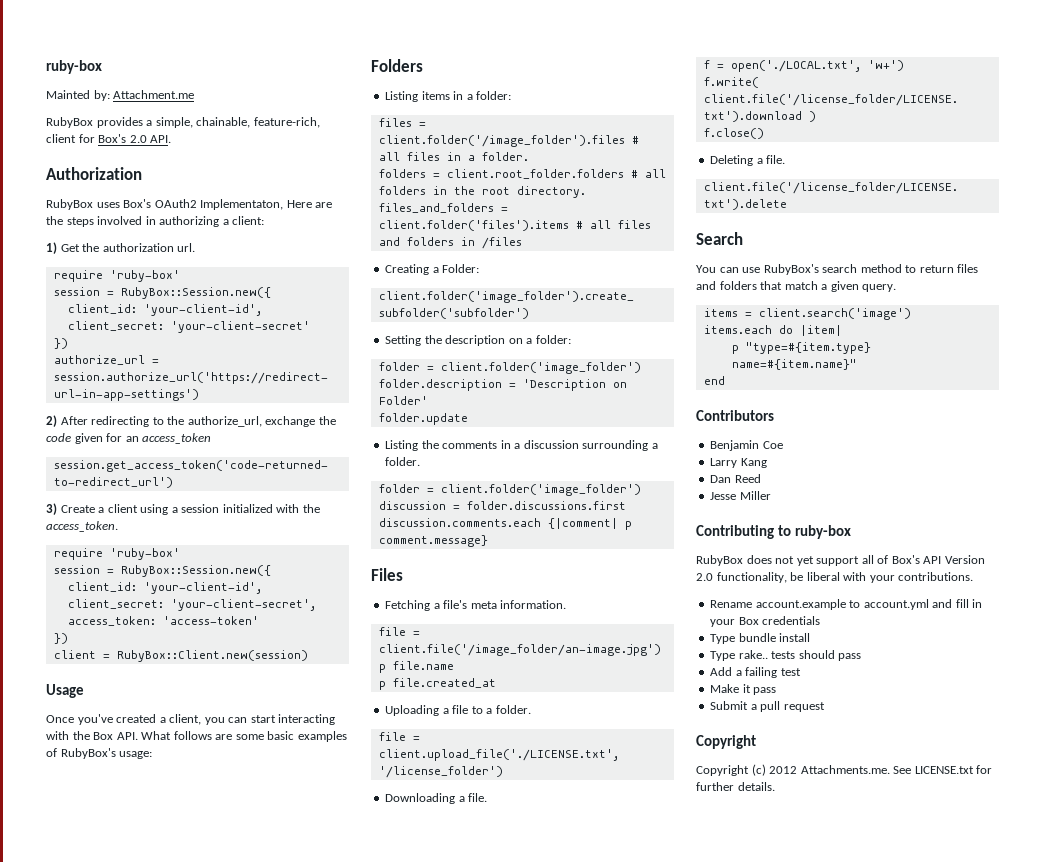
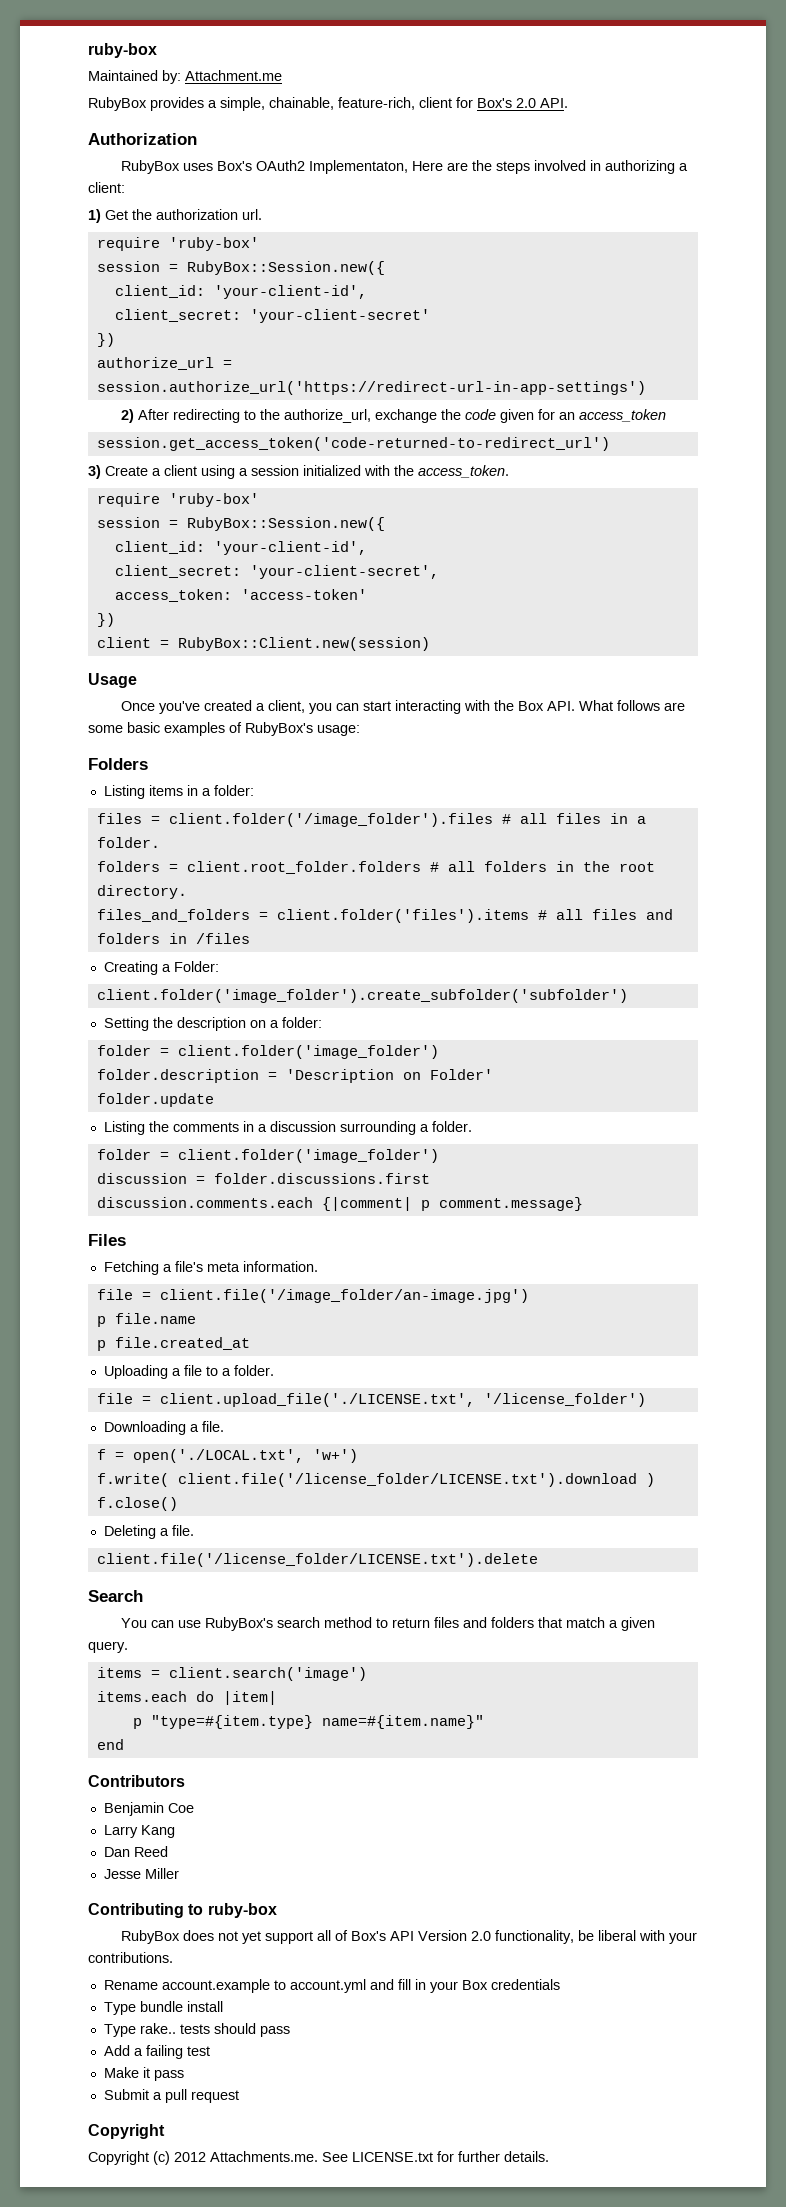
[46,60,102,74] [46,90,90,99] ruby-box // Mainted -> [88,43,157,58] [88,70,158,81] ruby-box // Maintained

